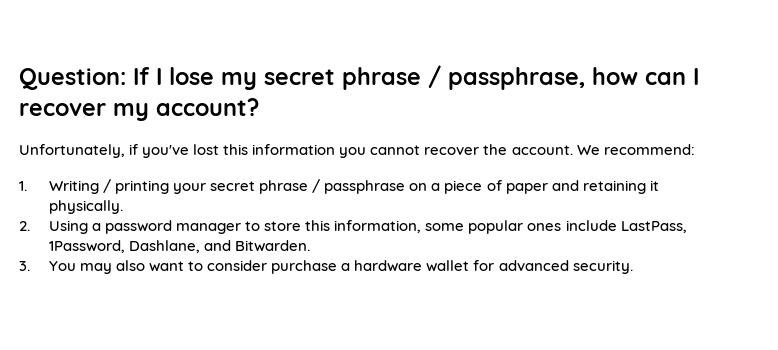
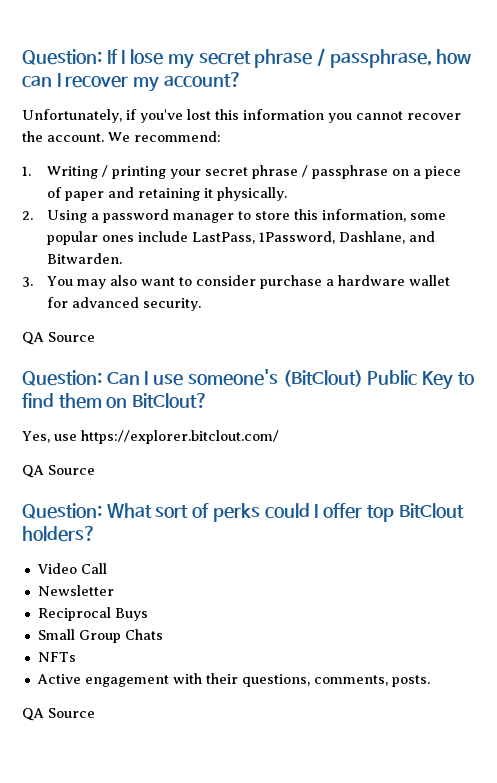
(633, 267) none -> [22,332,95,345] [22,369,474,390] [22,393,209,409] [22,430,279,444] [22,465,95,478] [22,503,464,522] [22,526,96,542] [36,563,107,574] [37,585,114,596] [37,607,148,621] [37,629,163,643] [37,652,76,662] [36,673,430,687] [22,708,95,721] // QA Source // Question: Can I use someone's (BitClout) Public Key to find them on BitClout? // Yes, use https://explorer.bitclout.com/ // QA Source // Question: What sort of perks could I offer top BitClout holders? // Video Call // Newsletter // Reciprocal Buys // Small Group Chats // NFTs // Active engagement with their questions, comments, posts. // QA Source

